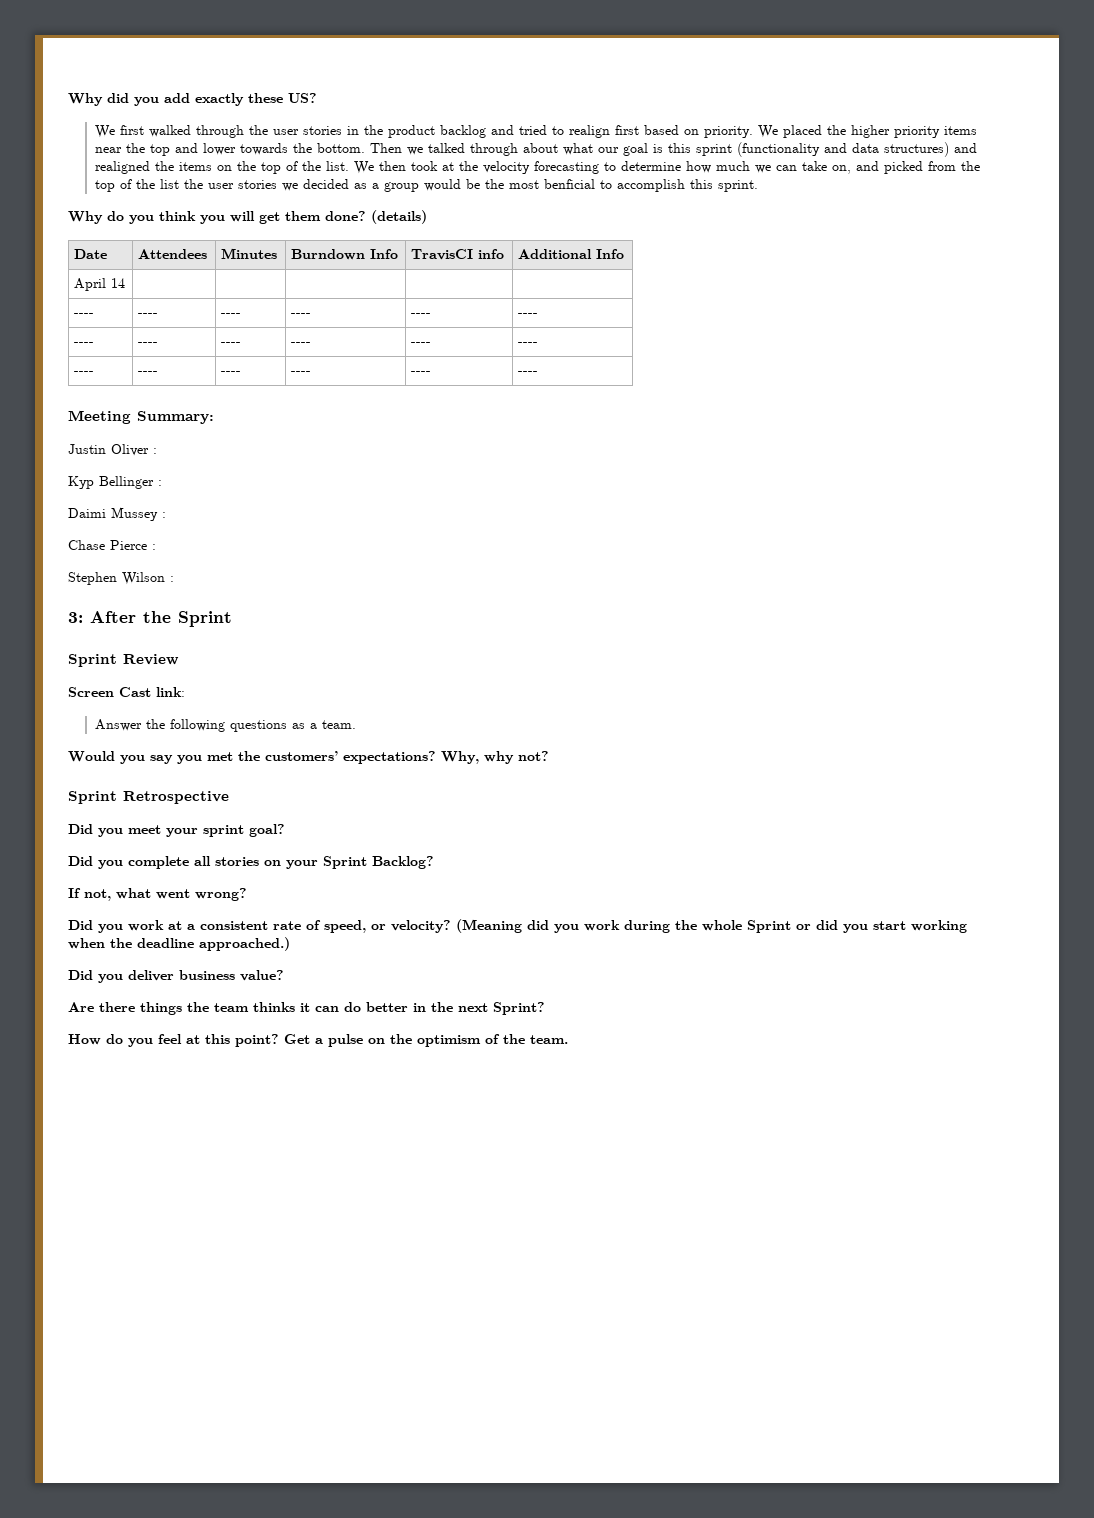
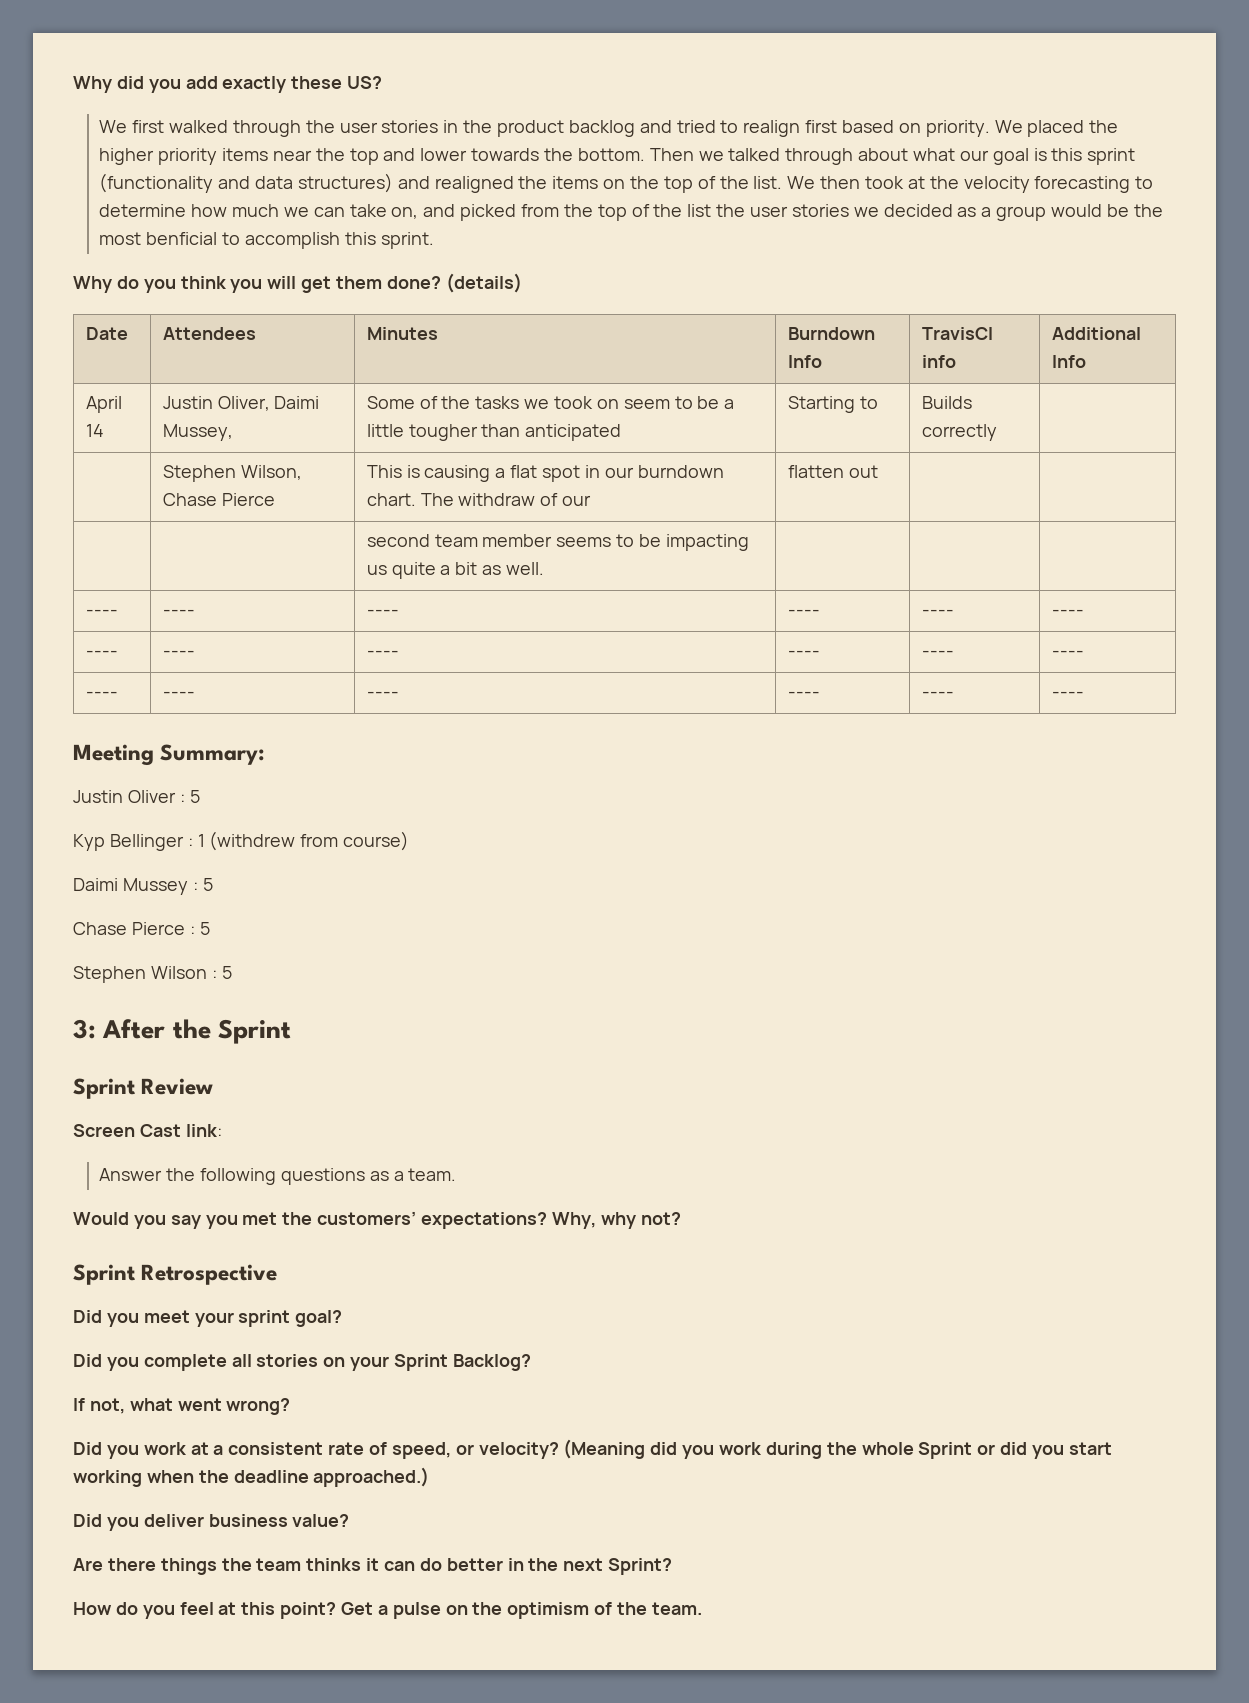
(126, 283) | -> [162,396,320,411] [162,424,233,441] [366,396,735,409] [366,424,622,441] [787,396,878,413] [921,396,972,409] [921,424,997,441] [162,465,302,482] [162,493,275,506] [366,465,724,482] [366,493,592,506] [787,465,878,478] [366,534,749,551] [366,562,544,579] Justin Oliver, Daimi Mussey, | Some of the tasks we took on seem to be a little tougher than anticipated | Starting to | Builds correctly | // | Stephen Wilson, Chase Pierce | This is causing a flat spot in our burndown chart. The withdraw of our | flatten out | | // | | second team member seems to be impacting us quite a bit as well.
(157, 451) none -> [189,790,200,803] 5
(162, 483) none -> [197,831,410,851] 1 (withdrew from course)
(166, 515) none -> [202,878,213,891] 5
(156, 547) none -> [199,922,210,935] 5
(174, 579) none -> [221,966,232,979] 5

